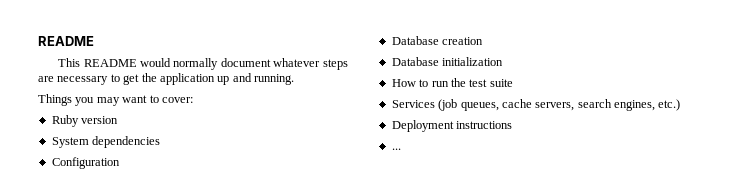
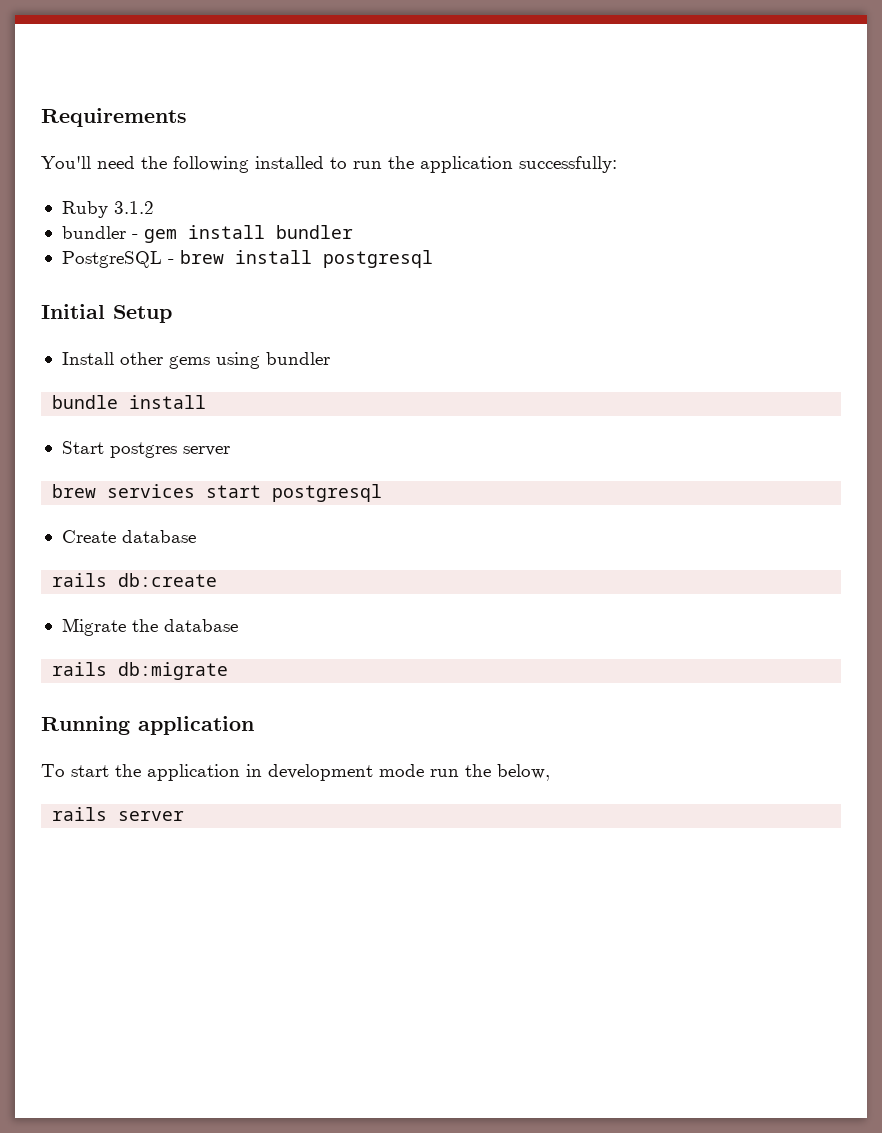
[38,36,94,46] [58,58,348,70] [38,73,294,85] [38,94,193,106] [51,115,119,127] [51,136,161,148] [51,157,120,169] [391,36,484,45] [391,57,504,66] [391,78,513,87] [391,99,681,111] [391,120,513,132] [391,148,401,150] README // This README would normally document whatever steps are necessary to get the application up and running. // Things you may want to cover: // Ruby version // System dependencies // Configuration // Database creation // Database initialization // How to run the test suite // Services (job queues, cache servers, search engines, etc.) // Deployment instructions // ... -> [41,108,187,127] [41,156,617,173] [61,201,154,218] [61,225,353,243] [61,250,433,268] [41,304,172,323] [61,352,330,369] [52,395,207,409] [61,441,230,458] [52,484,383,502] [61,530,196,543] [52,573,218,587] [61,618,238,636] [52,662,229,680] [41,716,254,735] [41,764,550,781] [52,807,185,821] Requirements // You'll need the following installed to run the application successfully: // Ruby 3.1.2 // bundler - gem install bundler // PostgreSQL - brew install postgresql // Initial Setup // Install other gems using bundler // bundle install // Start postgres server // brew services start postgresql // Create database // rails db:create // Migrate the database // rails db:migrate // Running application // To start the application in development mode run the below, // rails server

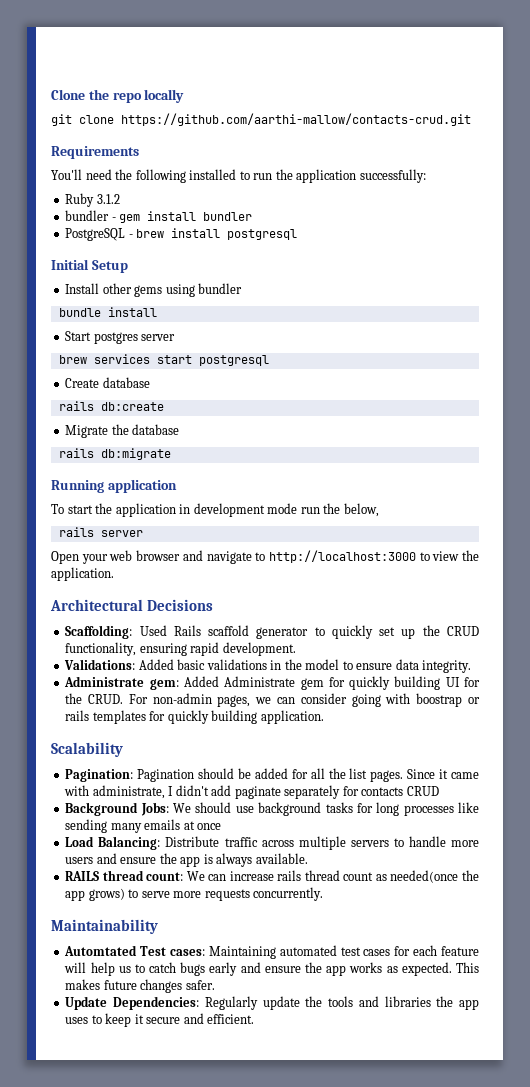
(41, 117) none -> [51,89,185,103] [51,113,471,126] Clone the repo locally // git clone https://github.com/aarthi-mallow/contacts-crud.git //
(185, 816) none -> [51,550,479,564] [51,567,114,581] [50,599,214,611] [65,625,479,639] [65,642,296,656] [64,659,472,673] [64,676,480,690] [65,693,480,707] [65,710,324,724] [51,742,123,757] [65,768,479,782] [64,785,439,799] [65,802,479,816] [65,819,222,833] [65,836,480,850] [65,853,308,867] [65,870,479,883] [65,887,324,901] [51,919,158,934] [64,945,479,959] [64,962,479,976] [65,979,215,993] [65,996,479,1010] [65,1013,255,1027] // Open your web browser and navigate to http://localhost:3000 to view the application. // Architectural Decisions // Scaffolding: Used Rails scaffold generator to quickly set up the CRUD functionality, ensuring rapid development. // Validations: Added basic validations in the model to ensure data integrity. // Administrate gem: Added Administrate gem for quickly building UI for the CRUD. For non-admin pages, we can consider going with boostrap or rails templates for quickly building application. // Scalability // Pagination: Pagination should be added for all the list pages. Since it came with administrate, I didn't add paginate separately for contacts CRUD // Background Jobs: We should use background tasks for long processes like sending many emails at once // Load Balancing: Distribute traffic across multiple servers to handle more users and ensure the app is always available. // RAILS thread count: We can increase rails thread count as needed(once the app grows) to serve more requests concurrently. // Maintainability // Automtated Test cases: Maintaining automated test cases for each feature will help us to catch bugs early and ensure the app works as expected. This makes future changes safer. // Update Dependencies: Regularly update the tools and libraries the app uses to keep it secure and efficient.

